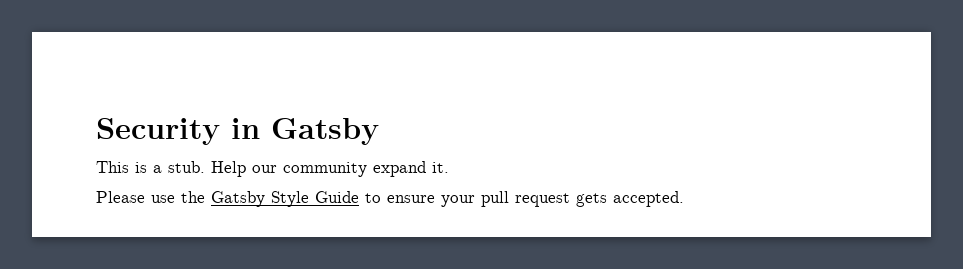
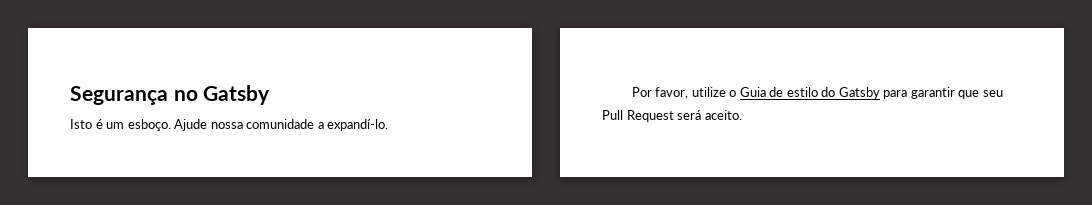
[96,118,260,145] Security in -> [70,86,198,105] Segurança no
[96,161,449,177] [96,191,684,207] This is a stub. Help our community expand it. // Please use the Gatsby Style Guide to ensure your pull request gets accepted. -> [70,119,389,131] [631,87,1003,99] [602,110,742,122] Isto é um esboço. Ajude nossa comunidade a expandí-lo. // Por favor, utilize o Guia de estilo do Gatsby para garantir que seu Pull Request será aceito.

